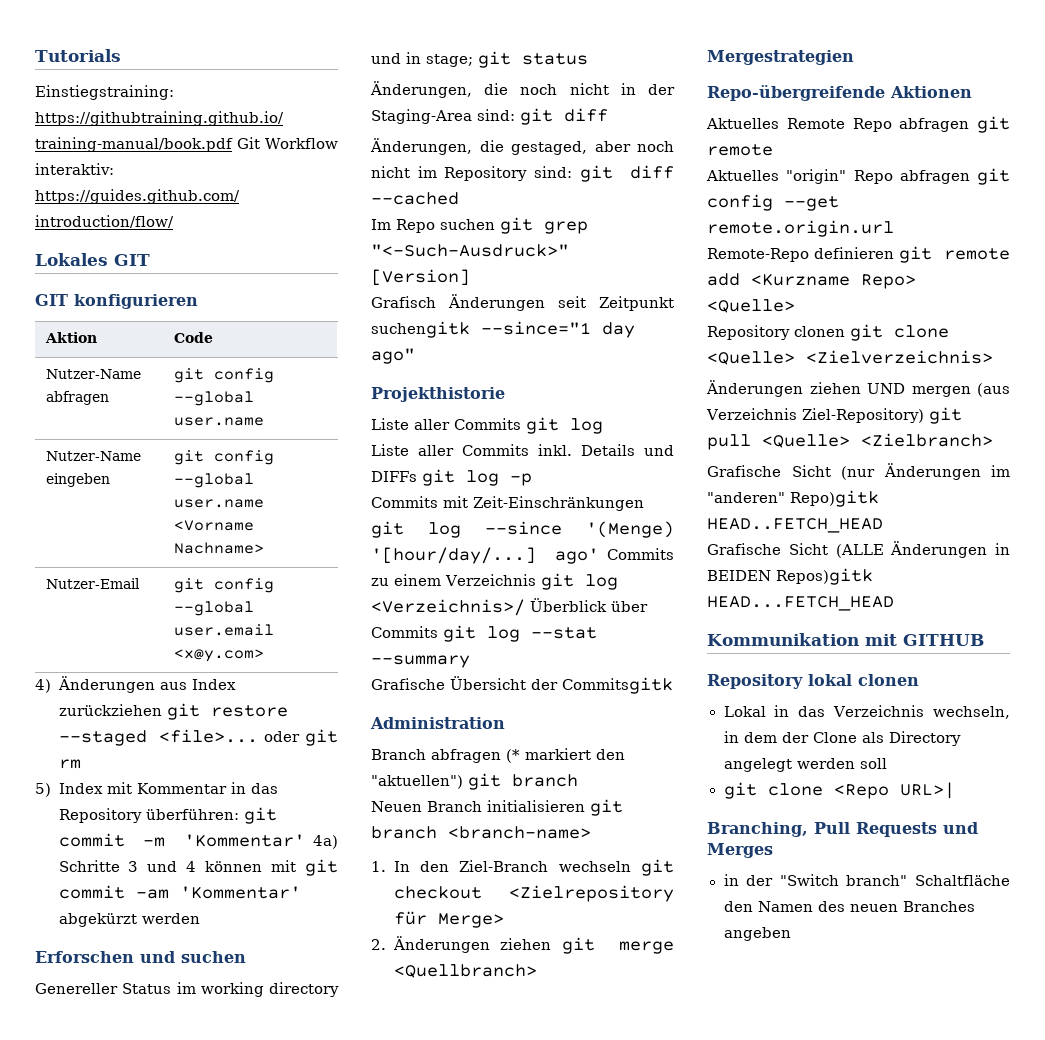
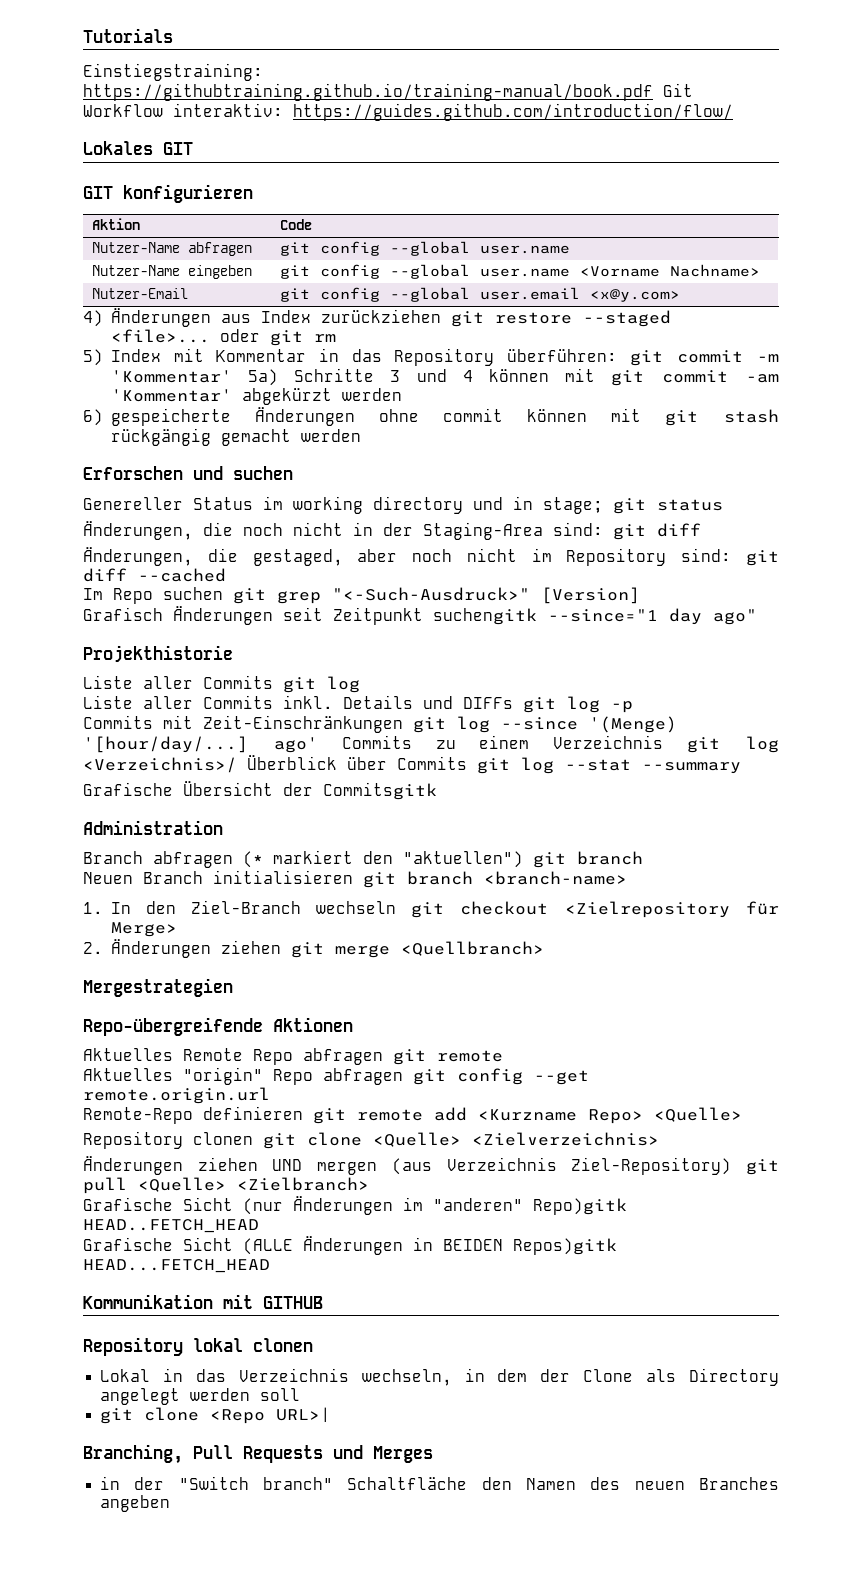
[313,835,338,849] 4a) -> [247,369,278,386] 5a)
(200, 918) none -> [83,407,779,426] [110,428,361,446] // 6) gespeicherte Änderungen ohne commit können mit git stash rückgängig gemacht werden

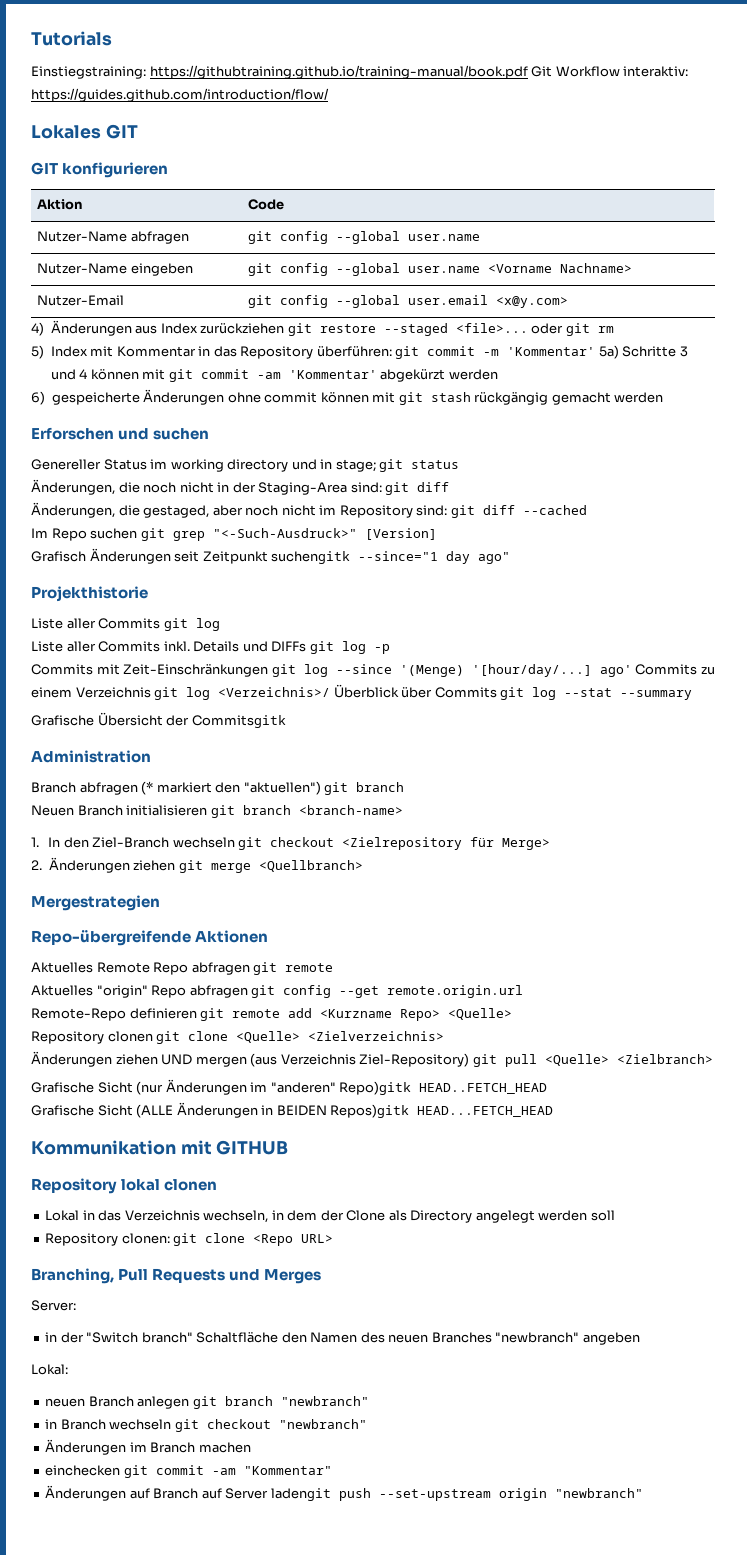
(301, 1394) none -> [45,1233,170,1246] Repository clonen:
[276,1407,332,1423] URL>| -> [301,1234,334,1243] URL>
(433, 1454) none -> [31,1300,76,1311] // Server:
(779, 1483) none -> [495,1332,580,1343] "newbranch"
(171, 1503) none -> [31,1364,68,1375] [45,1396,369,1409] [45,1419,367,1432] [45,1439,251,1455] [45,1465,332,1478] [45,1485,643,1501] // Lokal: // neuen Branch anlegen git branch "newbranch" // in Branch wechseln git checkout "newbranch" // Änderungen im Branch machen // einchecken git commit -am "Kommentar" // Änderungen auf Branch auf Server ladengit push --set-upstream origin "newbranch"

